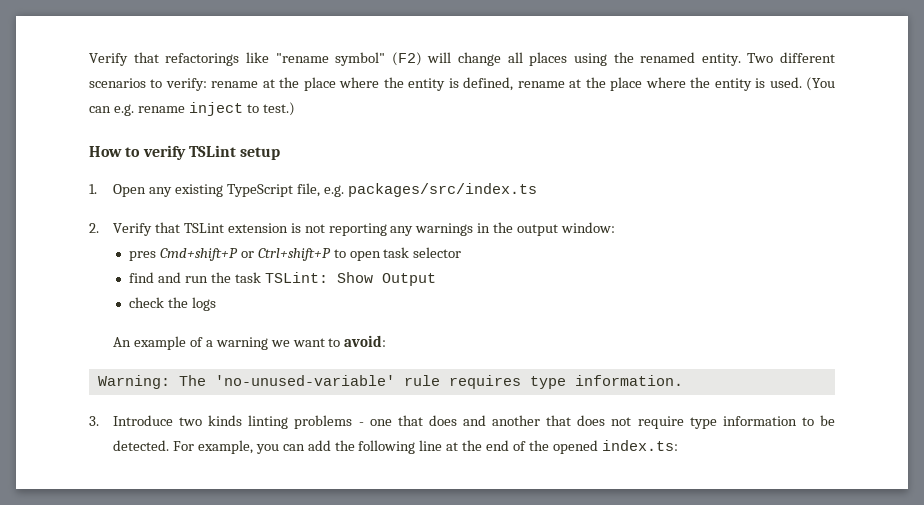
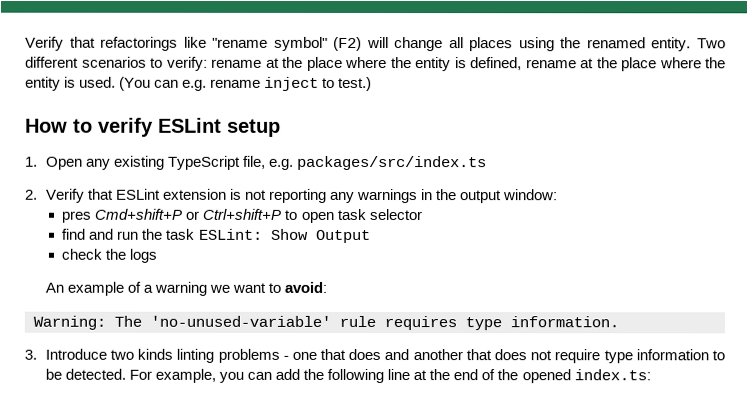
[188,145,236,157] TSLint -> [158,117,222,133] ESLint
[183,223,224,233] TSLint -> [115,188,161,200] ESLint
[264,272,328,283] TSLint: -> [197,228,262,240] ESLint:

